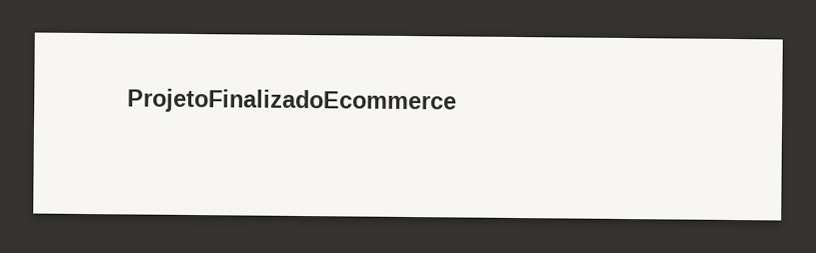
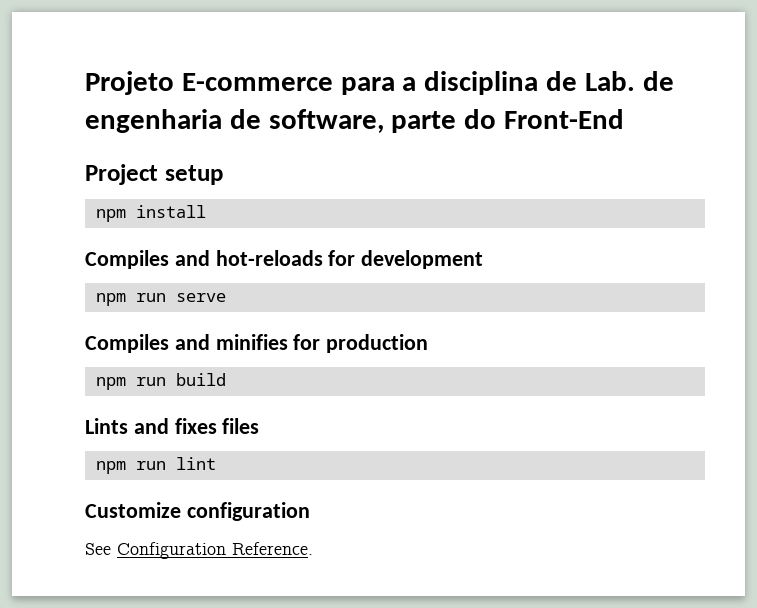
[127,88,457,115] ProjetoFinalizadoEcommerce -> [85,71,674,95] [85,109,625,133] [85,164,223,185] [95,205,206,222] [85,250,484,269] [95,293,226,306] [85,334,429,353] [95,373,226,390] [85,418,260,434] [95,457,216,474] [85,502,310,521] [85,542,313,559] Projeto E-commerce para a disciplina de Lab. de engenharia de software, parte do Front-End // Project setup // npm install // Compiles and hot-reloads for development // npm run serve // Compiles and minifies for production // npm run build // Lints and fixes files // npm run lint // Customize configuration // See Configuration Reference.

